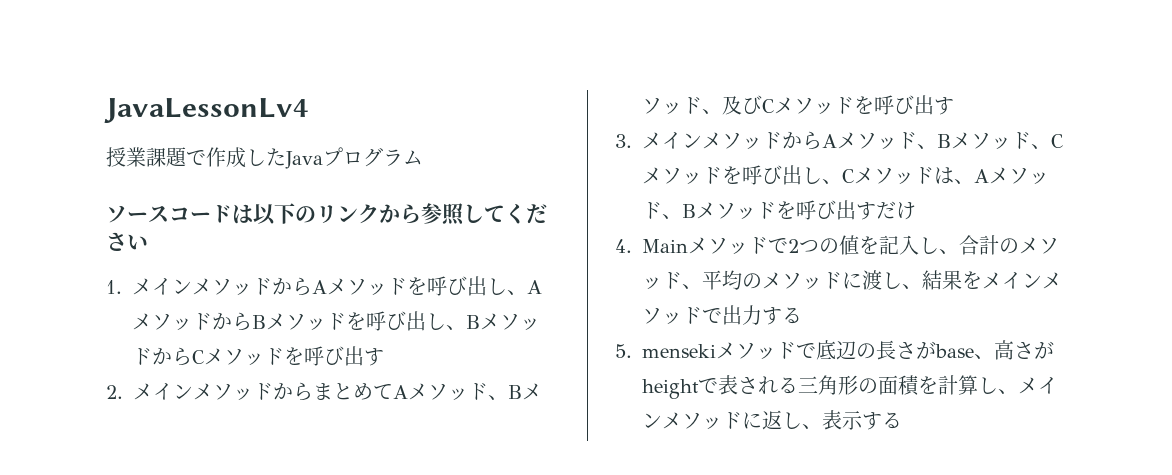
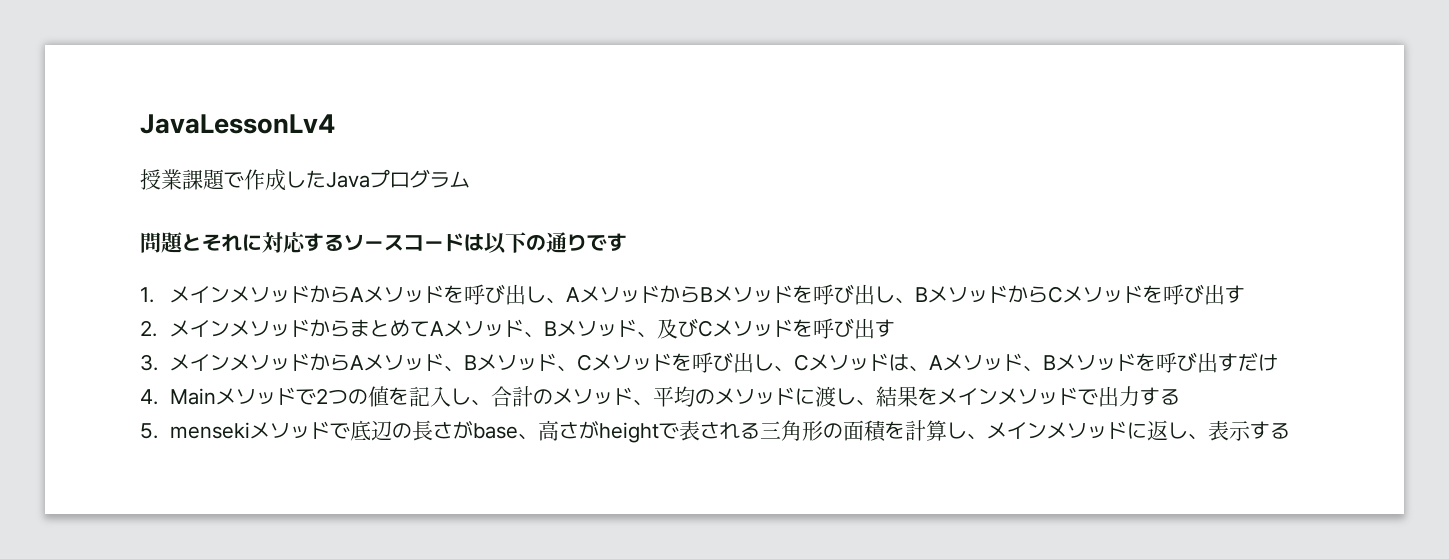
(423, 157) none -> [140,232,344,253] 問題とそれに対応する
[316,203,547,226] [106,232,148,251] リンクから参照してください -> [546,232,627,253] 通りです

